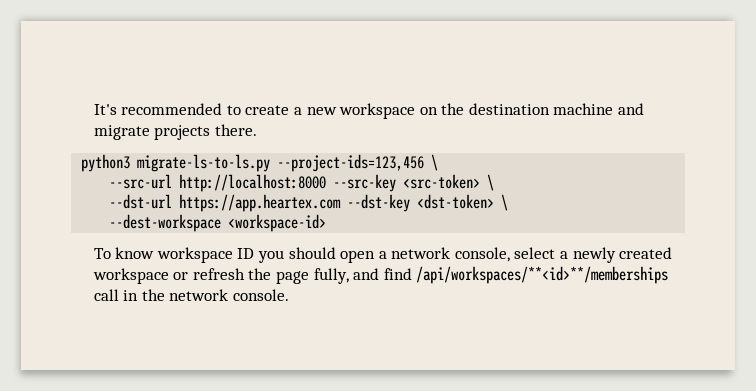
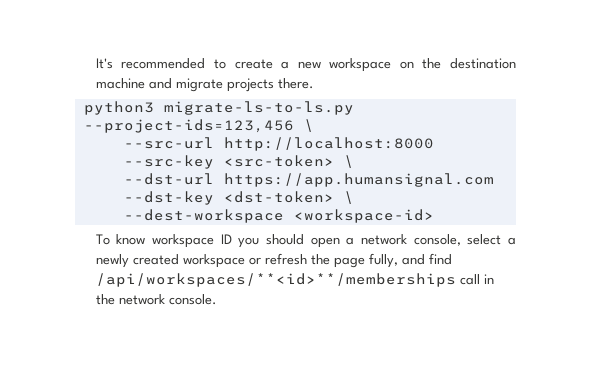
[179,194,342,212] https://app.heartex.com -> [223,173,494,187] https://app.humansignal.com

